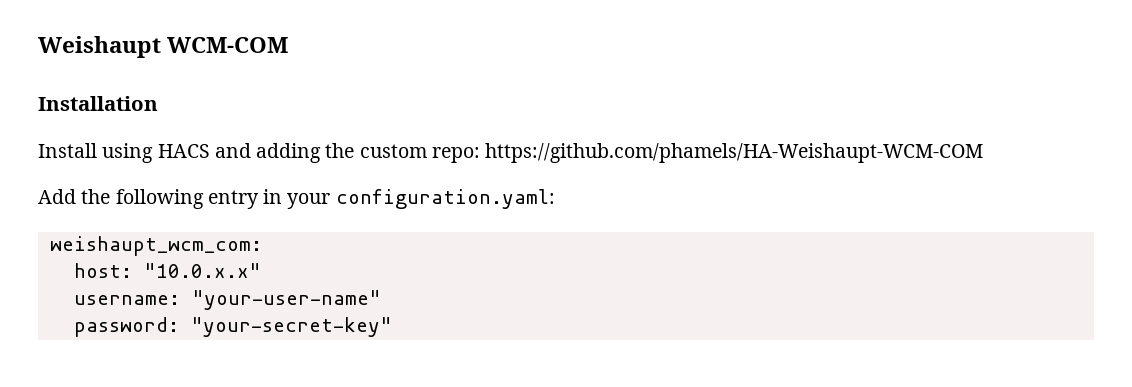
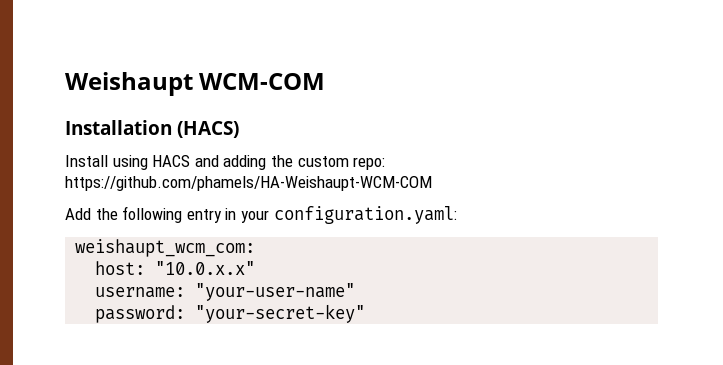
(158, 103) none -> [177,121,240,138] (HACS)

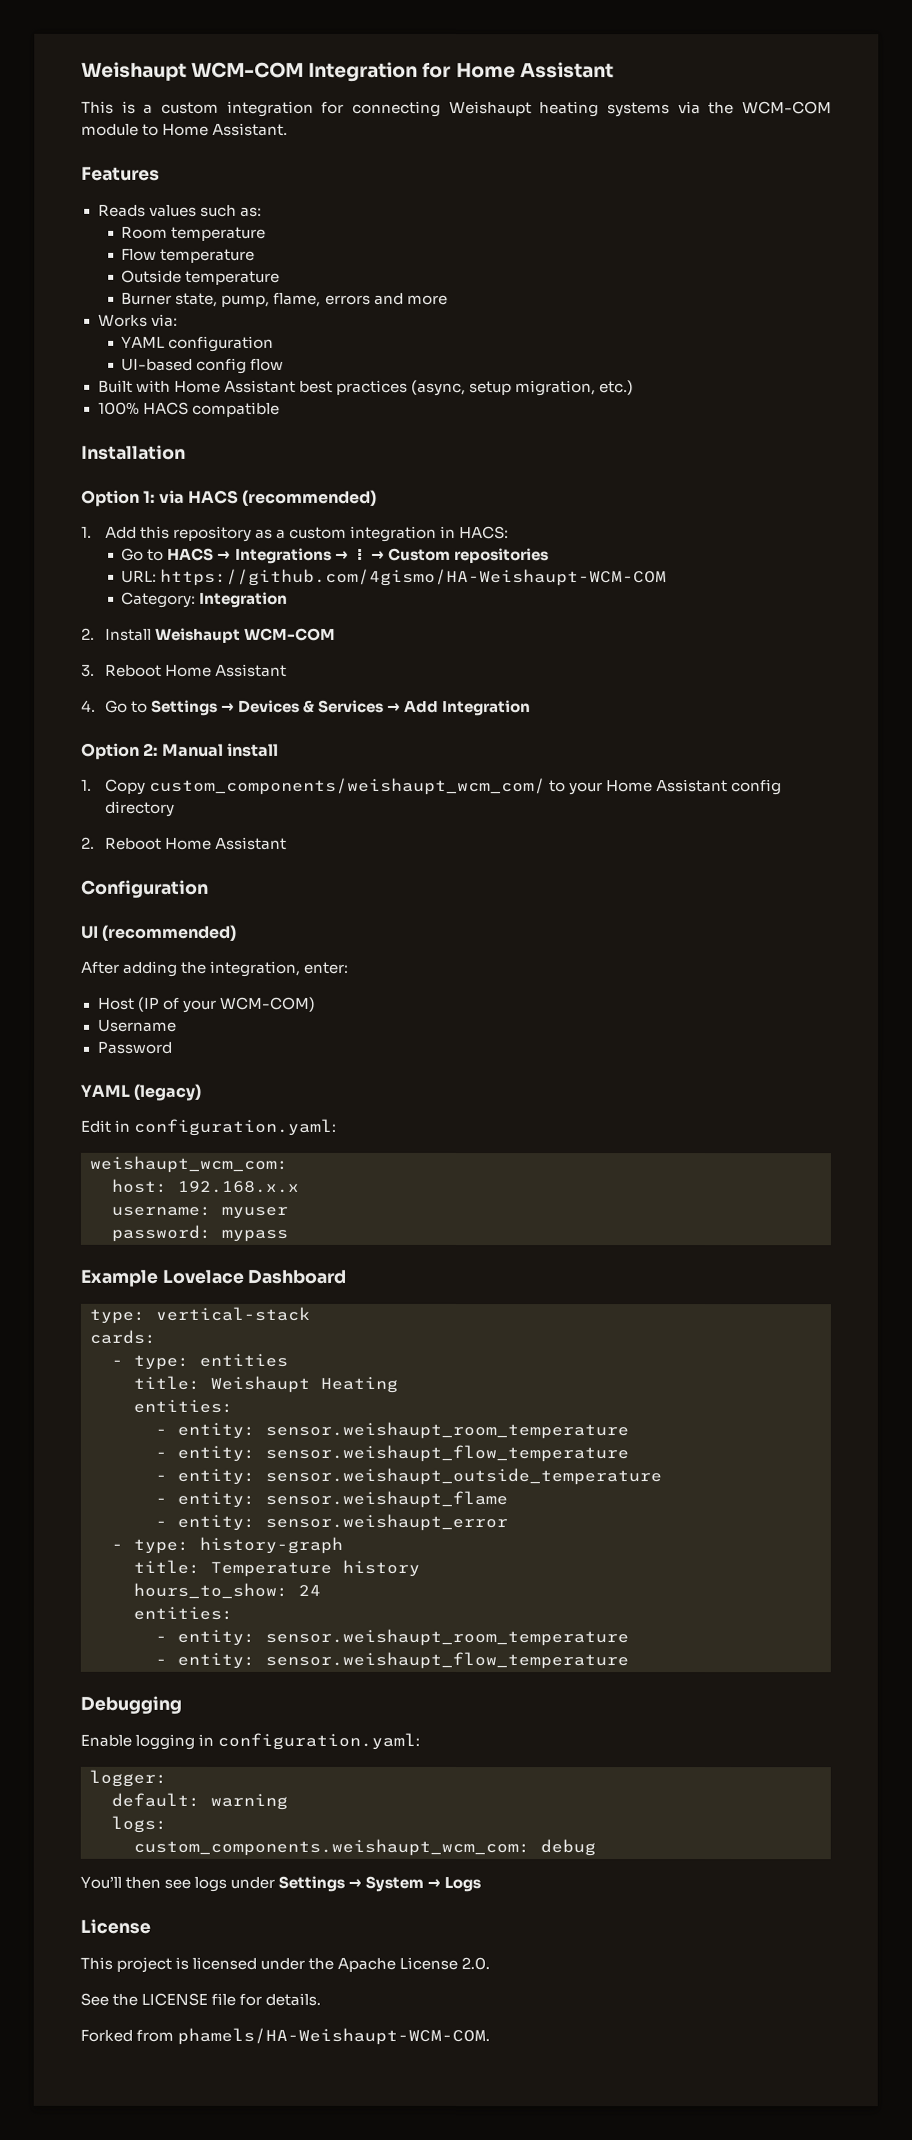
[65,72,326,96] [65,120,240,138] [65,155,386,170] [65,176,432,191] [65,206,269,223] Weishaupt WCM-COM // Installation (HACS) // Install using HACS and adding the custom repo: https://github.com/phamels/HA-Weishaupt-WCM-COM // Add the following entry in your -> [81,61,614,82] [81,100,832,118] [81,122,289,136] [81,166,160,181] [97,204,262,217] [121,226,267,241] [121,248,256,263] [121,269,281,285] [121,292,448,307] [97,313,178,327] [121,335,275,352] [121,357,285,374] [97,379,634,397] [97,401,280,417] [81,444,186,460] [81,489,378,507] [81,525,510,542] [121,547,549,564] [121,568,668,587] [121,591,289,608] [81,627,336,643] [81,663,287,677] [81,699,532,717] [81,742,279,760] [81,777,783,796] [104,800,175,817] [81,836,287,850] [81,879,209,898] [81,924,238,941] [81,960,350,977] [97,996,316,1013] [97,1019,177,1032] [97,1041,173,1054] [80,1083,202,1101] [80,1119,131,1133] Weishaupt WCM-COM Integration for Home Assistant // This is a custom integration for connecting Weishaupt heating systems via the WCM-COM module to Home Assistant. // Features // Reads values such as: // Room temperature // Flow temperature // Outside temperature // Burner state, pump, flame, errors and more // Works via: // YAML configuration // UI-based config flow // Built with Home Assistant best practices (async, setup migration, etc.) // 100% HACS compatible // Installation // Option 1: via HACS (recommended) // 1. Add this repository as a custom integration in HACS: // Go to HACS → Integrations → ⋮ → Custom repositories // URL: https://github.com/4gismo/HA-Weishaupt-WCM-COM // Category: Integration // 2. Install Weishaupt WCM-COM // 3. Reboot Home Assistant // 4. Go to Settings → Devices & Services → Add Integration // Option 2: Manual install // 1. Copy custom_components/weishaupt_wcm_com/ to your Home Assistant config directory // 2. Reboot Home Assistant // Configuration // UI (recommended) // After adding the integration, enter: // Host (IP of your WCM-COM) // Username // Password // YAML (legacy) // Edit in
[155,261,256,275] "10.0.x.x" -> [177,1180,299,1193] 192.168.x.x
[195,283,356,301] "your-user-name" -> [221,1206,288,1219] myuser
[195,304,366,323] "your-secret-key" -> [221,1229,288,1242] [80,1269,347,1287] [89,1306,310,1324] [89,1329,156,1344] [111,1353,288,1370] [133,1375,398,1393] [133,1399,233,1413] [155,1421,629,1440] [155,1444,629,1463] [155,1467,662,1486] [155,1490,508,1509] [155,1513,508,1532] [111,1536,343,1554] [133,1559,420,1577] [133,1582,321,1599] [133,1606,233,1620] [155,1628,629,1647] [155,1651,629,1670] [80,1695,182,1714] [80,1732,421,1750] [89,1769,167,1787] [111,1792,288,1810] [111,1815,167,1833] [133,1838,596,1857] [80,1875,482,1893] [80,1918,151,1934] [80,1956,491,1973] [80,1992,322,2006] [80,2027,491,2046] mypass // Example Lovelace Dashboard // type: vertical-stack // cards: // - type: entities // title: Weishaupt Heating // entities: // - entity: sensor.weishaupt_room_temperature // - entity: sensor.weishaupt_flow_temperature // - entity: sensor.weishaupt_outside_temperature // - entity: sensor.weishaupt_flame // - entity: sensor.weishaupt_error // - type: history-graph // title: Temperature history // hours_to_show: 24 // entities: // - entity: sensor.weishaupt_room_temperature // - entity: sensor.weishaupt_flow_temperature // Debugging // Enable logging in configuration.yaml: // logger: // default: warning // logs: // custom_components.weishaupt_wcm_com: debug // You’ll then see logs under Settings → System → Logs // License // This project is licensed under the Apache License 2.0. // See the LICENSE file for details. // Forked from phamels/HA-Weishaupt-WCM-COM.

